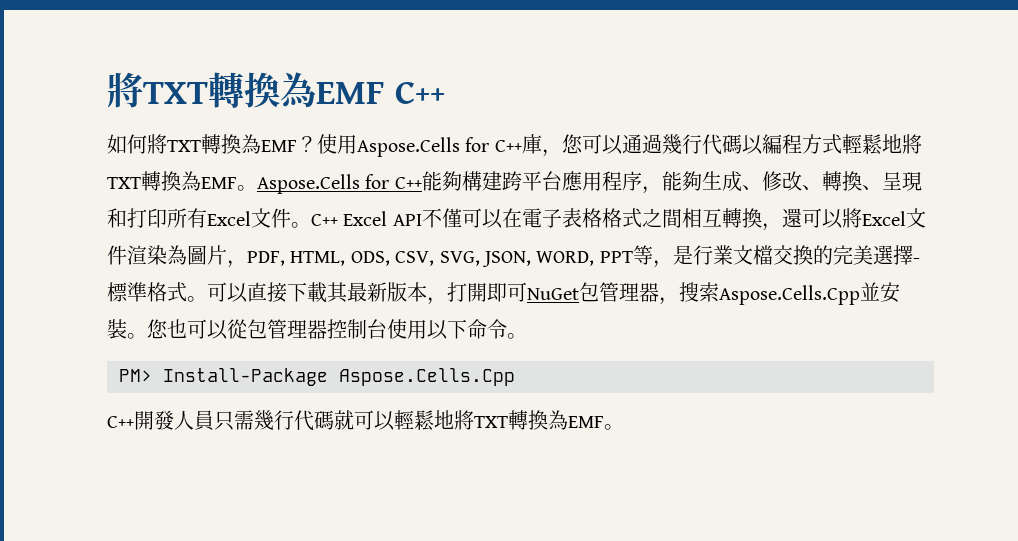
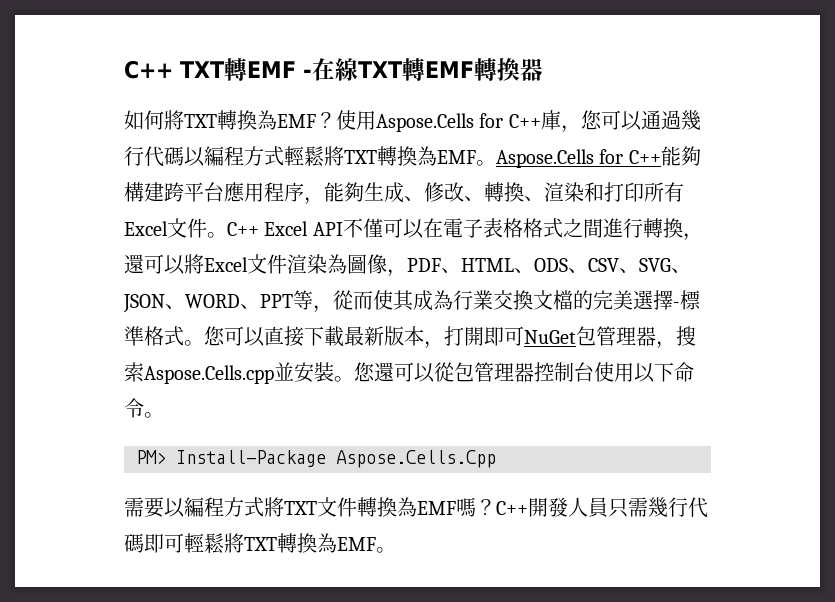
[107,72,445,108] 將TXT轉換為EMF C++ -> [124,58,543,81] C++ TXT轉EMF -在線TXT轉EMF轉換器
[881,134,902,153] 地 -> (324, 156) none
[881,172,922,191] 呈現 -> [544,182,584,202] 渲染
[681,208,722,228] 相互 -> [602,218,643,238] 進行
[207,245,813,268] 片，PDF, HTML, ODS, CSV, SVG, JSON, WORD, PPT等，是行業文檔交換 -> [367,254,691,277] [123,290,573,313] 像，PDF、HTML、ODS、CSV、SVG、JSON、WORD、PPT等，從而使其成為行業交換文檔
(207, 299) none -> [204,326,225,346] 您
[327,282,348,303] 其 -> (344, 336) none
[719,285,860,305] Aspose.Cells.Cpp -> [144,365,274,384] Aspose.Cells.cpp
[167,319,187,338] 也 -> [374,362,394,382] 還
(515, 377) none -> [124,497,496,518] 需要以編程方式將TXT文件轉換為EMF嗎？
[334,410,454,431] 就可以輕鬆地 -> [144,533,224,554] 即可輕鬆

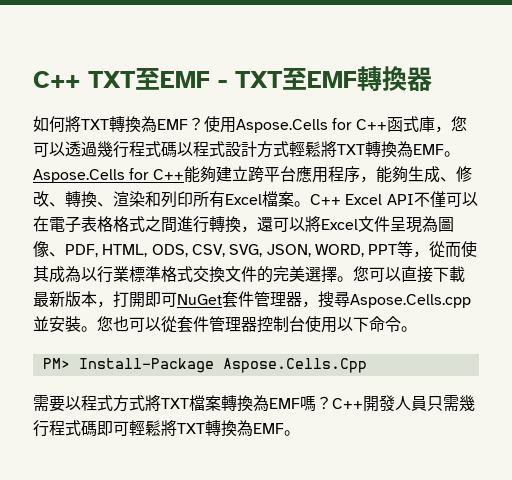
[224,58,247,81] 轉 -> [135,68,160,90] 至
[312,58,425,81] 在線TXT轉 -> [235,68,307,90] TXT至
(541, 121) none -> [386,116,419,132] 函式
[640,110,701,130] [124,146,244,167] 通過幾行代碼以編程 -> [65,141,257,158] 透過幾行程式碼以程式設計
[124,182,164,202] 構建 -> [215,166,248,182] 建立
[604,182,624,202] 打 -> [161,191,177,208] 列
[167,218,207,238] 文件 -> [262,191,294,207] 檔案
[287,254,691,277] [123,294,260,313] 渲染為圖像，PDF、HTML、ODS、CSV、SVG、JSON、WORD、 -> [390,216,454,233] [33,241,364,257] 呈現為圖像、PDF, HTML, ODS, CSV, SVG, JSON, WORD,
[453,290,701,310] [124,326,184,346] 行業交換文檔的完美選擇-標準格式 -> [81,266,337,283] 以行業標準格式交換文件的完美選擇
[576,326,596,346] 包 -> [222,291,254,308] 套件
[124,362,144,382] 索 -> [334,292,350,307] 尋
[374,362,474,383] 還可以從包 -> [113,316,209,333] 也可以從套件
[184,497,224,517] 編程 -> [81,395,113,411] 程式
[317,497,357,517] 文件 -> [189,395,221,411] 檔案
[688,497,708,518] 代 -> [49,420,81,436] 程式

